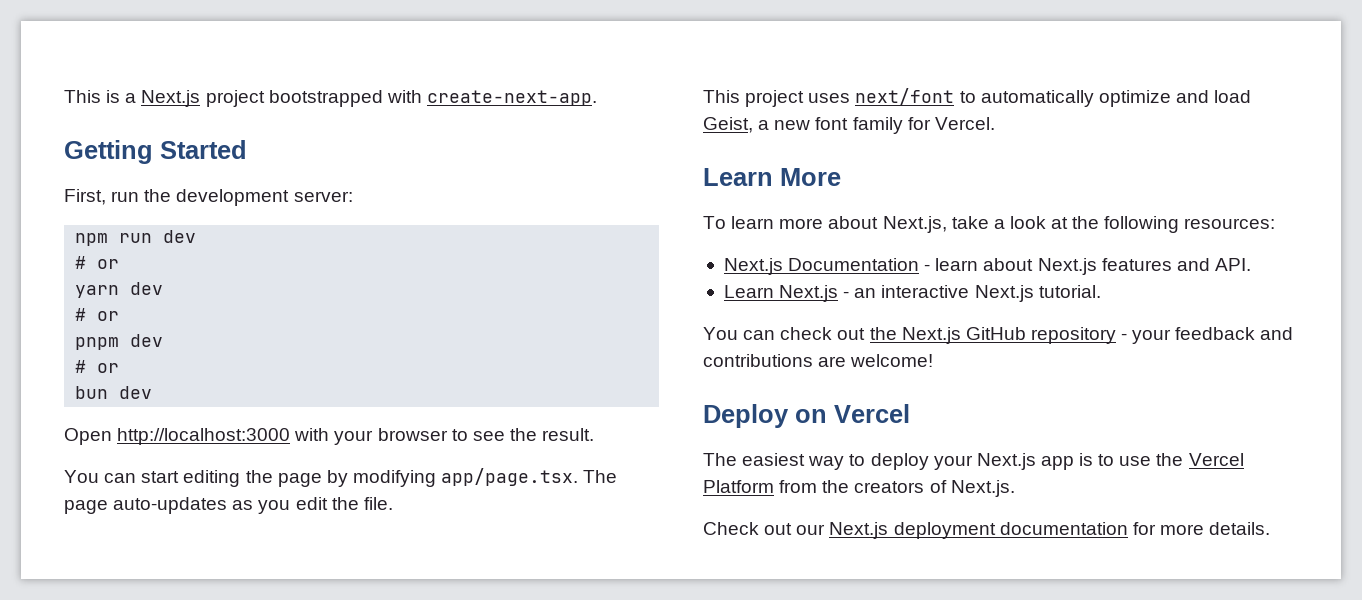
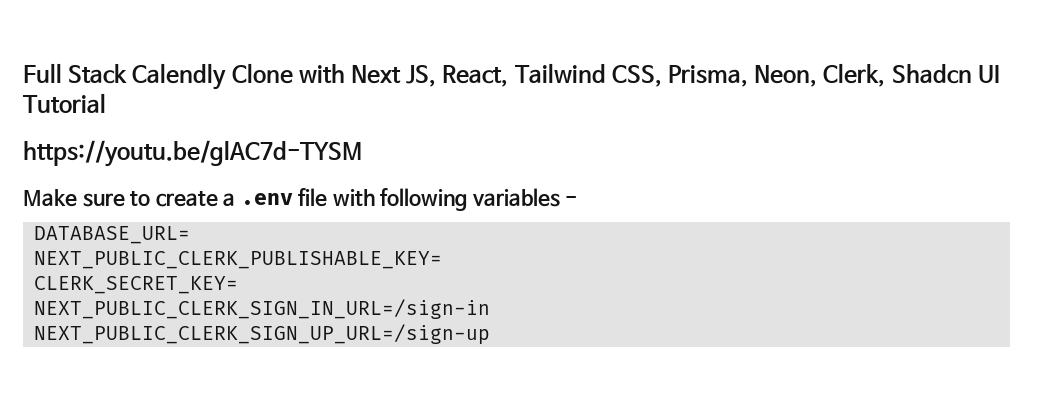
[64,90,597,107] [64,140,247,164] [64,189,353,206] [75,230,197,246] [75,256,120,269] [75,282,164,298] [75,308,120,321] [75,334,164,350] [75,360,120,373] [75,386,153,399] [64,428,595,445] [64,468,618,487] [64,497,393,514] [703,88,1252,107] [703,117,995,134] [703,168,841,186] [703,216,1276,233] [723,258,1251,275] [723,285,1101,302] [703,327,1294,344] [703,354,934,367] [703,404,910,428] [703,453,1244,470] [703,480,1015,497] [703,522,1271,539] This is a Next.js project bootstrapped with create-next-app. // Getting Started // First, run the development server: // npm run dev // # or // yarn dev // # or // pnpm dev // # or // bun dev // Open http://localhost:3000 with your browser to see the result. // You can start editing the page by modifying app/page.tsx. The page auto-updates as you edit the file. // This project uses next/font to automatically optimize and load Geist, a new font family for Vercel. // Learn More // To learn more about Next.js, take a look at the following resources: // Next.js Documentation - learn about Next.js features and API. // Learn Next.js - an interactive Next.js tutorial. // You can check out the Next.js GitHub repository - your feedback and contributions are welcome! // Deploy on Vercel // The easiest way to deploy your Next.js app is to use the Vercel Platform from the creators of Next.js. // Check out our Next.js deployment documentation for more details. -> [23,63,1000,90] [23,93,106,113] [23,140,362,167] [23,188,578,211] [33,226,190,244] [33,251,442,269] [33,276,238,294] [33,299,490,319] [33,324,490,345] Full Stack Calendly Clone with Next JS, React, Tailwind CSS, Prisma, Neon, Clerk, Shadcn UI Tutorial // https://youtu.be/glAC7d-TYSM // Make sure to create a .env file with following variables - // DATABASE_URL= // NEXT_PUBLIC_CLERK_PUBLISHABLE_KEY= // CLERK_SECRET_KEY= // NEXT_PUBLIC_CLERK_SIGN_IN_URL=/sign-in // NEXT_PUBLIC_CLERK_SIGN_UP_URL=/sign-up

